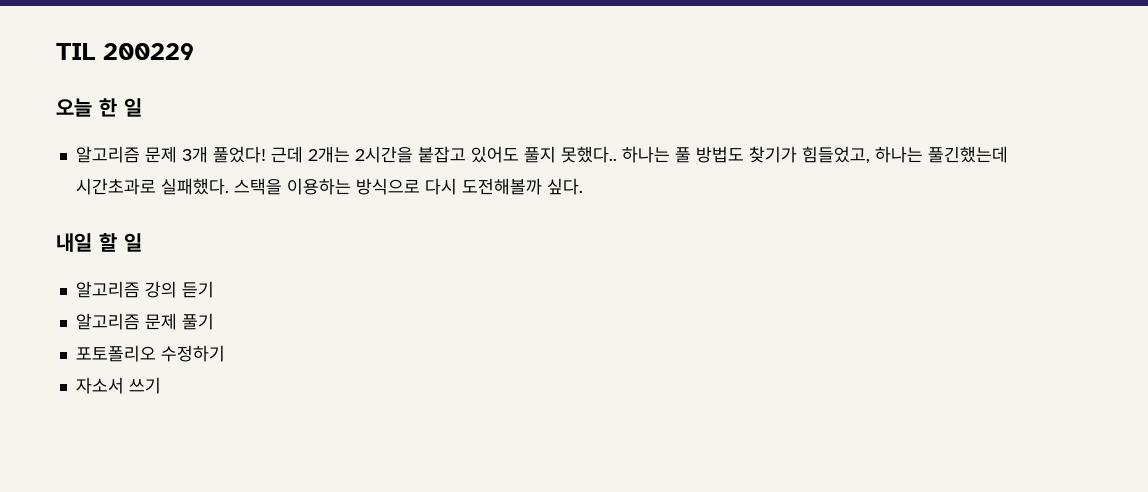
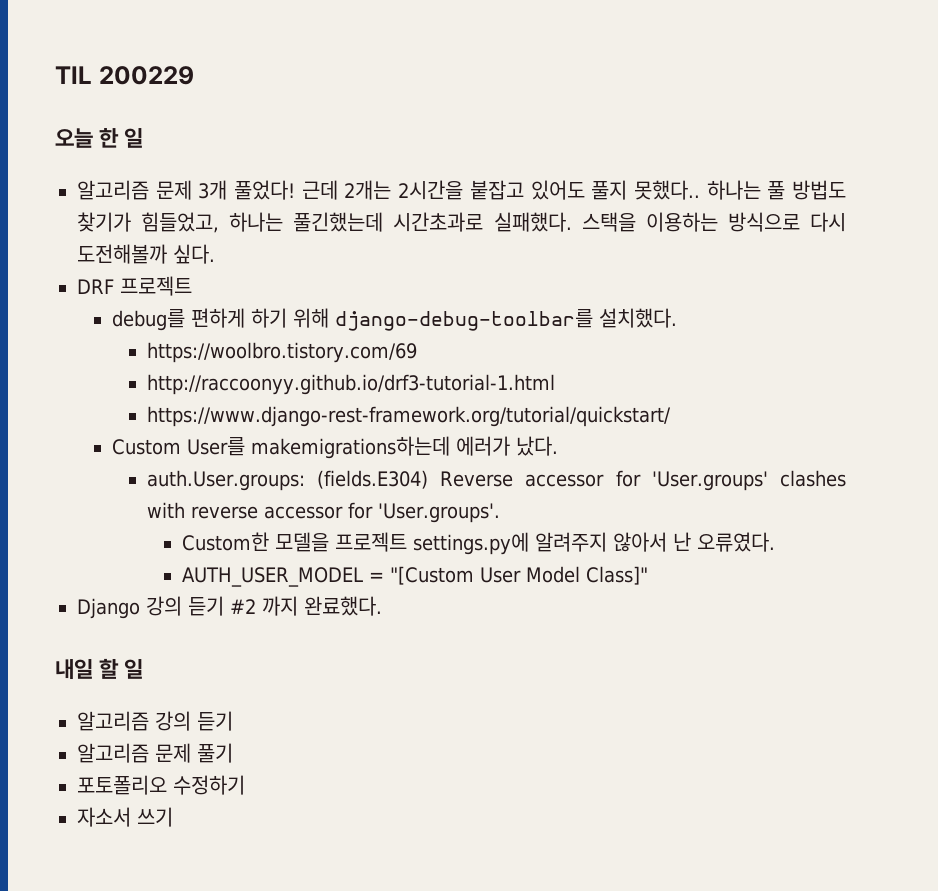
(583, 186) none -> [77,276,192,296] [111,308,677,331] [146,342,417,363] [146,374,555,395] [146,406,671,427] [111,436,558,459] [146,470,846,491] [146,502,500,523] [181,532,775,555] [181,566,648,587] [77,596,382,619] // DRF 프로젝트 // debug를 편하게 하기 위해 django-debug-toolbar를 설치했다. // https://woolbro.tistory.com/69 // http://raccoonyy.github.io/drf3-tutorial-1.html // https://www.django-rest-framework.org/tutorial/quickstart/ // Custom User를 makemigrations하는데 에러가 났다. // auth.User.groups: (fields.E304) Reverse accessor for 'User.groups' clashes with reverse accessor for 'User.groups'. // Custom한 모델을 프로젝트 settings.py에 알려주지 않아서 난 오류였다. // AUTH_USER_MODEL = "[Custom User Model Class]" // Django 강의 듣기 #2 까지 완료했다.

